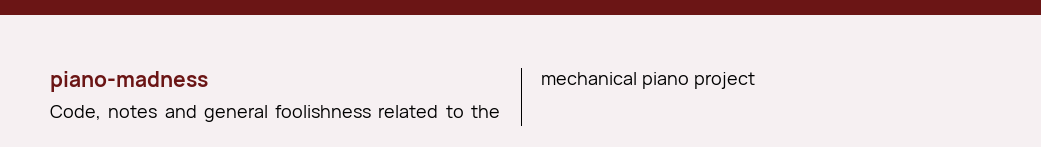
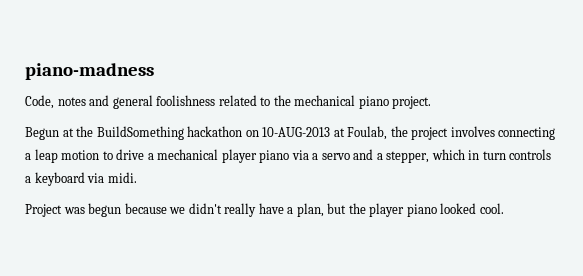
[693,72,755,89] project -> [392,96,432,109] [25,126,556,140] [25,149,552,163] [25,172,137,186] [25,203,504,217] project. // Begun at the BuildSomething hackathon on 10-AUG-2013 at Foulab, the project involves connecting a leap motion to drive a mechanical player piano via a servo and a stepper, which in turn controls a keyboard via midi. // Project was begun because we didn't really have a plan, but the player piano looked cool.

